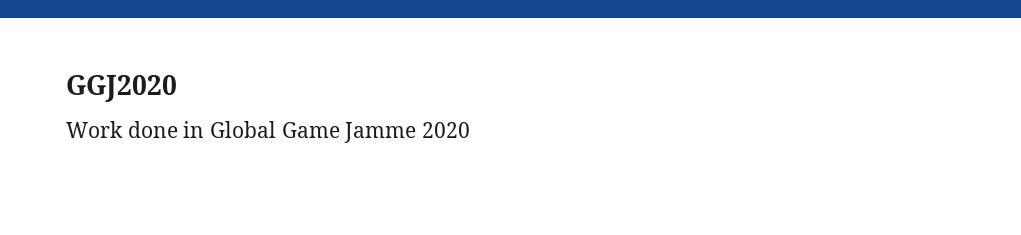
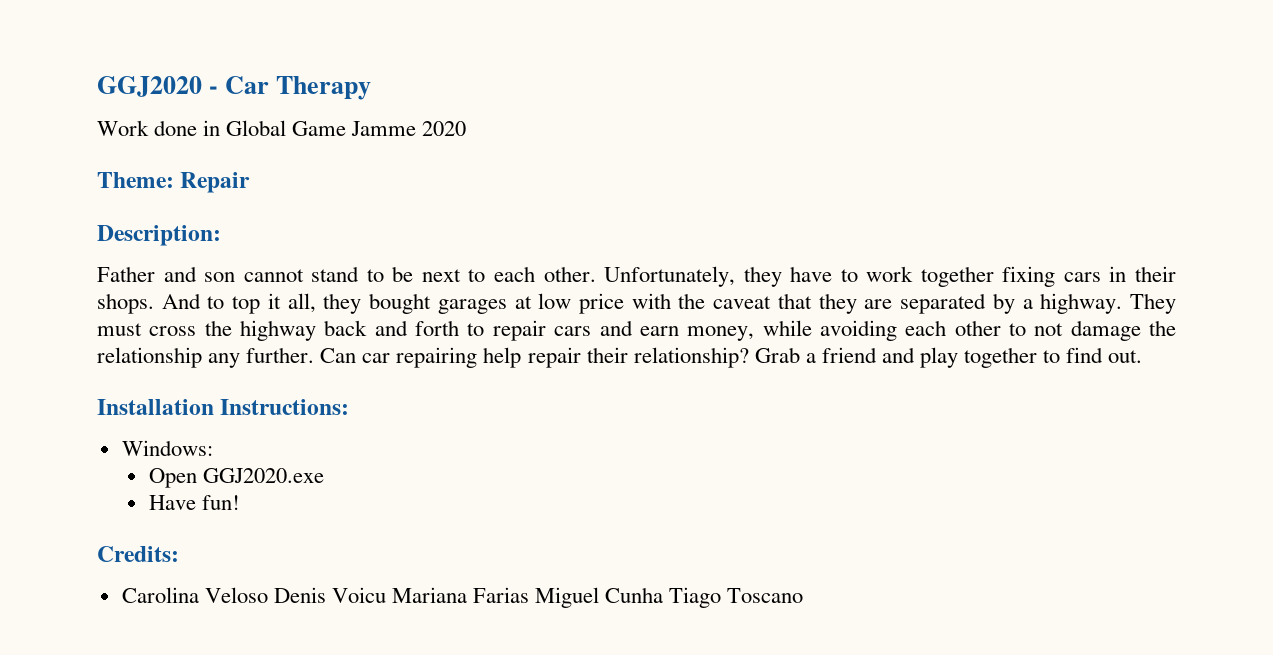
(177, 88) none -> [209,76,372,100] - Car Therapy
(471, 130) none -> [97,172,251,193] [97,225,221,246] [97,266,1176,287] [97,293,1177,314] [97,320,1177,341] [97,347,1143,368] [97,399,350,415] [121,440,213,456] [148,468,324,488] [148,495,240,510] [97,546,179,562] [121,587,804,608] // Theme: Repair // Description: // Father and son cannot stand to be next to each other. Unfortunately, they have to work together fixing cars in their shops. And to top it all, they bought garages at low price with the caveat that they are separated by a highway. They must cross the highway back and forth to repair cars and earn money, while avoiding each other to not damage the relationship any further. Can car repairing help repair their relationship? Grab a friend and play together to find out. // Installation Instructions: // Windows: // Open GGJ2020.exe // Have fun! // Credits: // Carolina Veloso Denis Voicu Mariana Farias Miguel Cunha Tiago Toscano

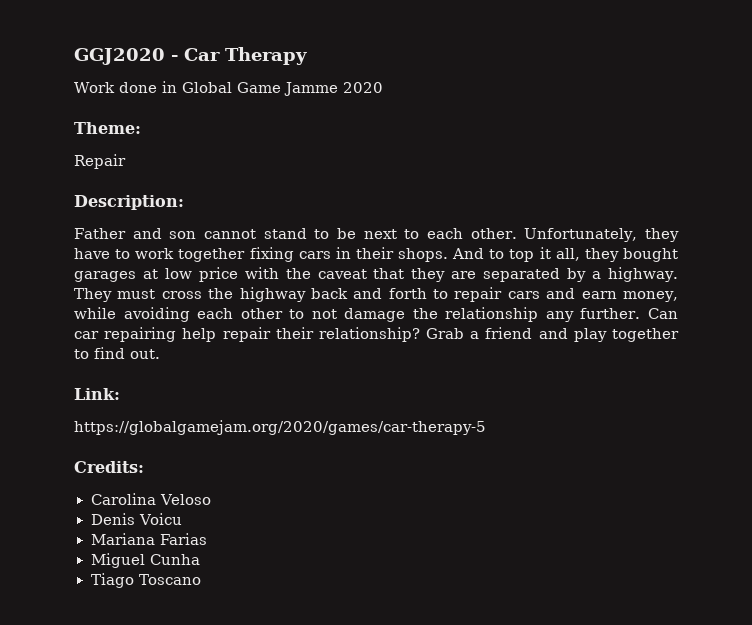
(174, 180) none -> (141, 128) //
[97,399,350,415] [121,440,213,456] [148,468,324,488] [148,495,240,510] Installation Instructions: // Windows: // Open GGJ2020.exe // Have fun! -> [74,388,120,400] [74,420,486,435] Link: // https://globalgamejam.org/2020/games/car-therapy-5
(268, 595) none -> (212, 499) //
(386, 595) none -> (183, 519) //
(530, 595) none -> (208, 539) //
(664, 595) none -> (200, 559) //

